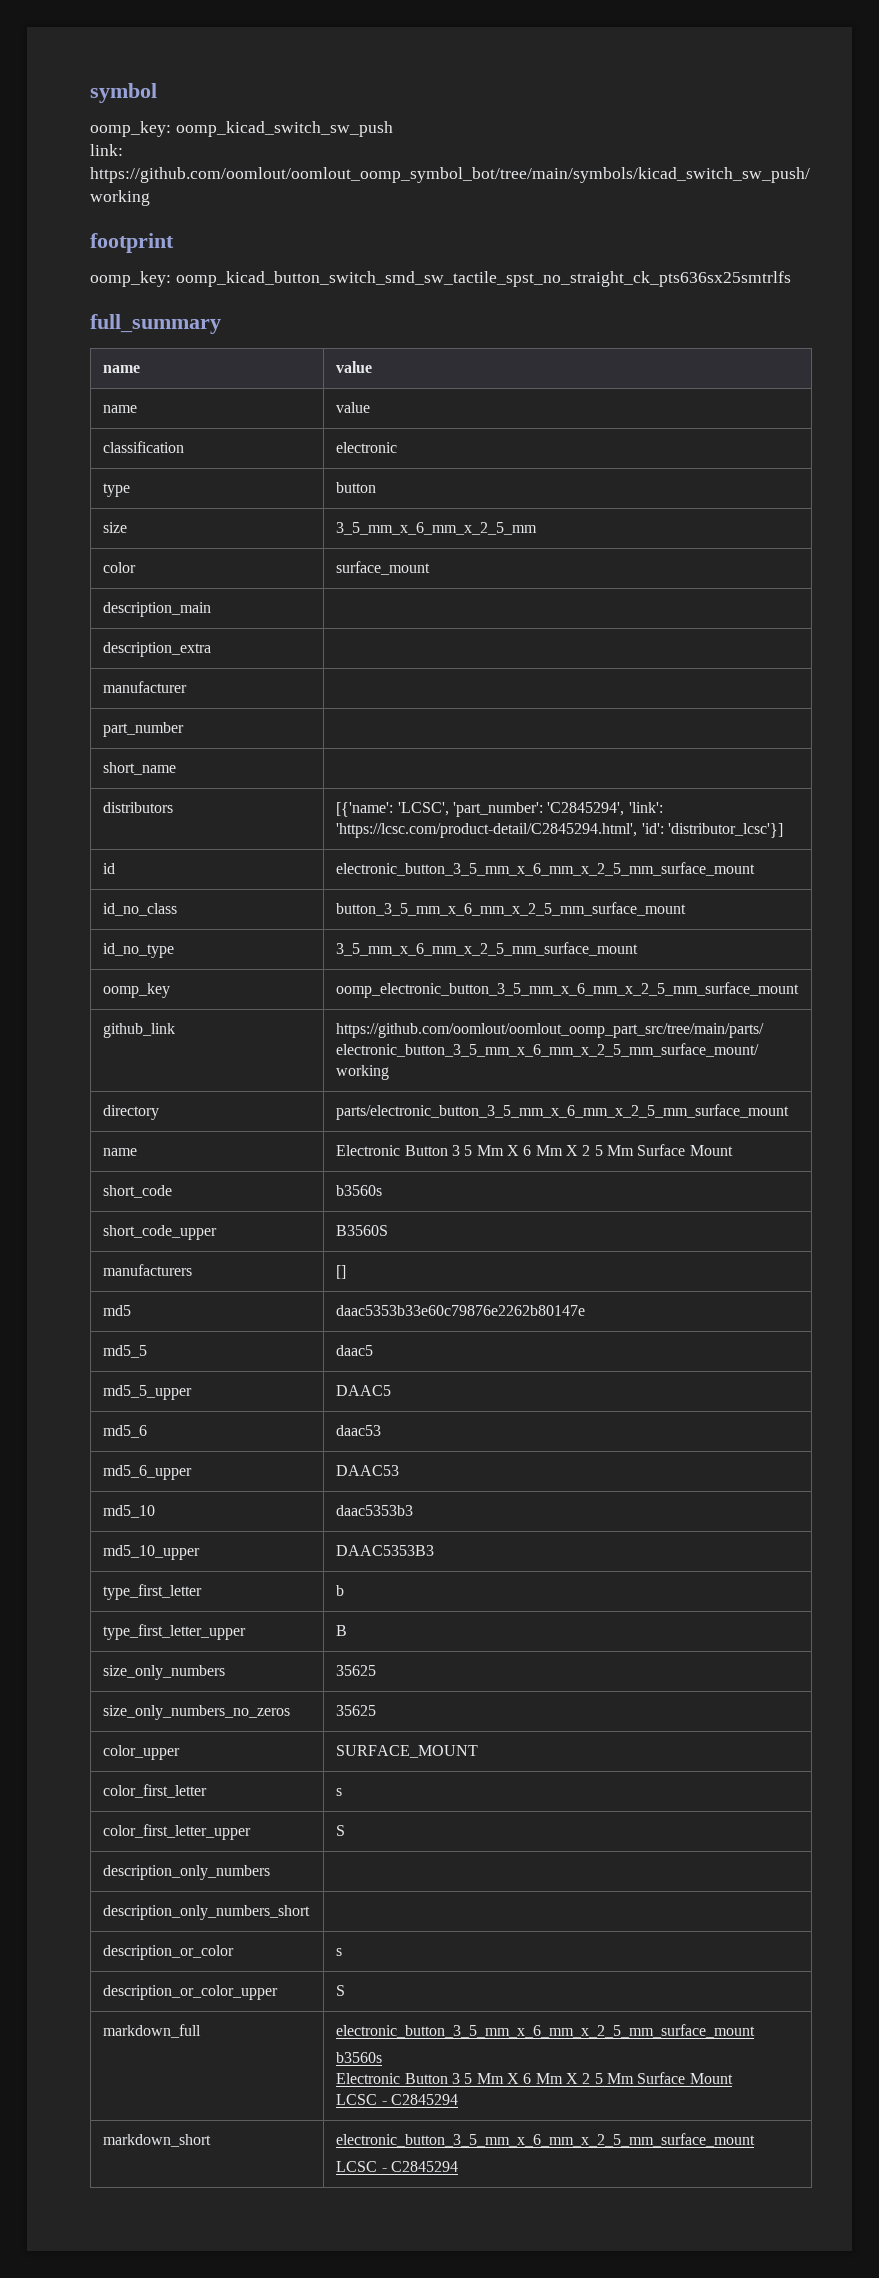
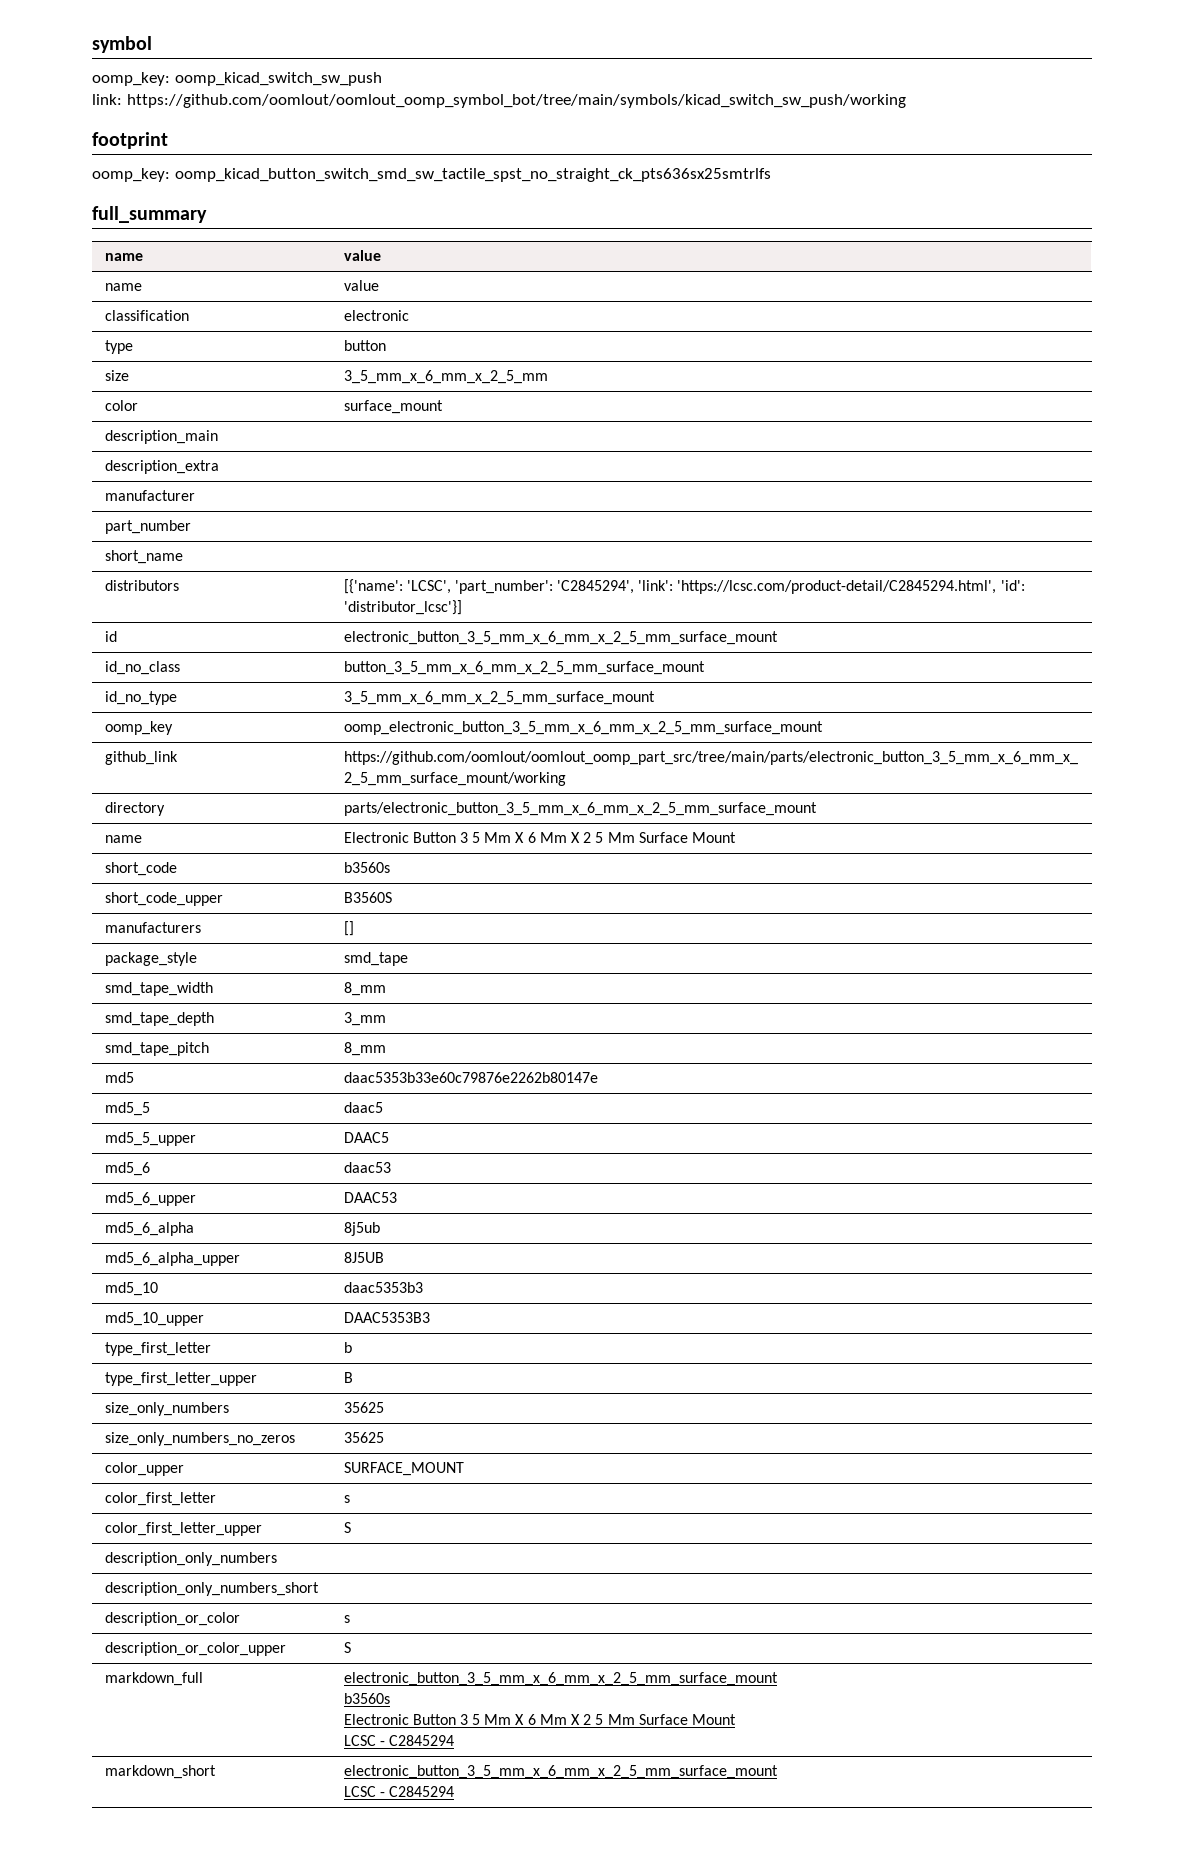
(347, 1272) none -> [104,952,197,966] [343,952,408,966] [104,982,213,996] [343,982,386,996] [104,1012,214,1026] [343,1012,386,1026] [104,1042,209,1056] [343,1042,386,1056] // package_style | smd_tape // smd_tape_width | 8_mm // smd_tape_depth | 3_mm // smd_tape_pitch | 8_mm
(400, 1470) none -> [104,1222,194,1236] [343,1222,380,1236] [104,1252,240,1266] [343,1252,384,1263] // md5_6_alpha | 8j5ub // md5_6_alpha_upper | 8J5UB

